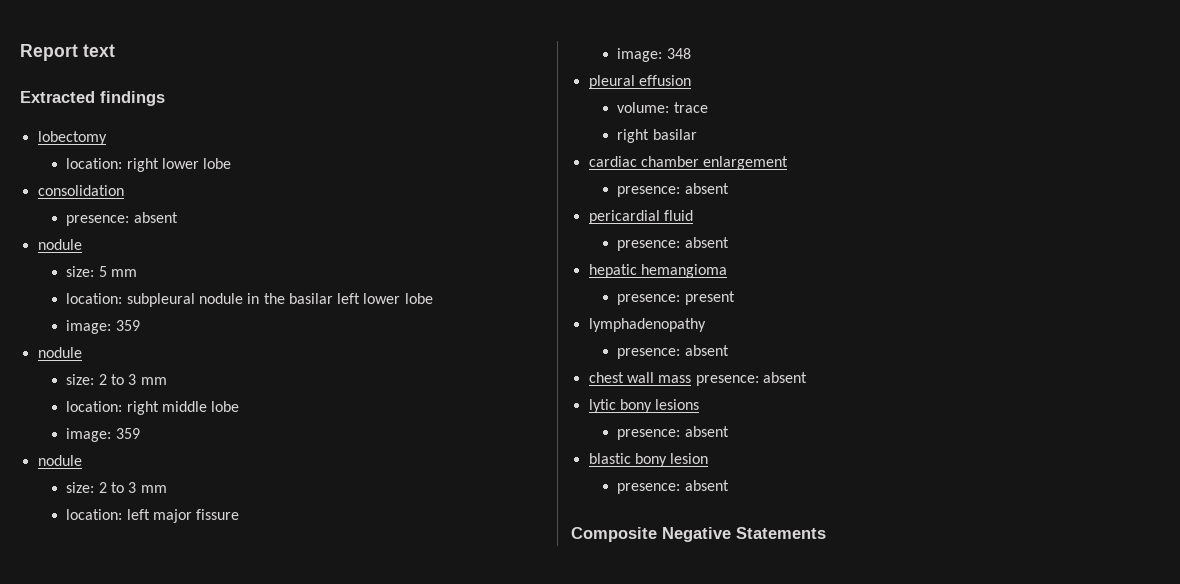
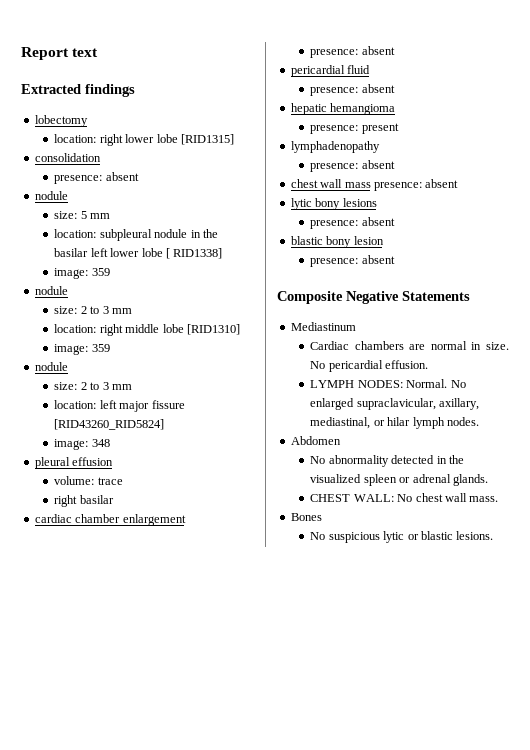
(232, 163) none -> [180,134,234,145] [RID1315]
(433, 298) none -> [165,248,223,259] [ RID1338]
(240, 406) none -> [186,324,240,335] [RID1310]
(240, 514) none -> [54,419,165,430] [RID43260_RID5824]
(826, 533) none -> [290,322,356,331] [310,341,509,350] [310,360,429,372] [310,379,466,388] [310,398,480,410] [310,417,479,429] [290,436,341,445] [310,455,464,467] [310,474,488,486] [310,493,499,502] [290,513,322,521] [310,531,494,543] // Mediastinum // Cardiac chambers are normal in size. No pericardial effusion. // LYMPH NODES: Normal. No enlarged supraclavicular, axillary, mediastinal, or hilar lymph nodes. // Abdomen // No abnormality detected in the visualized spleen or adrenal glands. // CHEST WALL: No chest wall mass. // Bones // No suspicious lytic or blastic lesions.

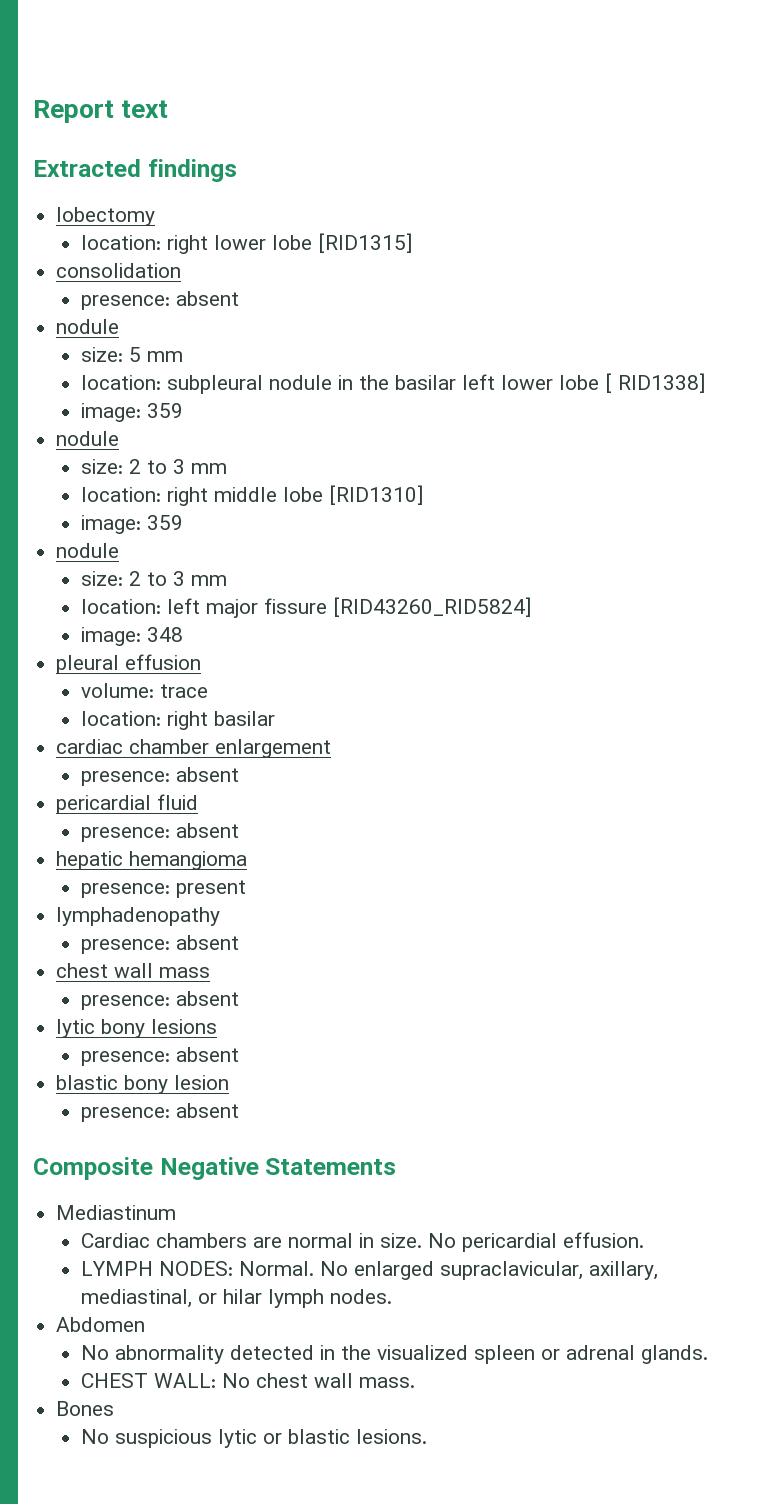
(123, 481) none -> [81,711,162,726] location:
(371, 185) none -> (211, 972) //

